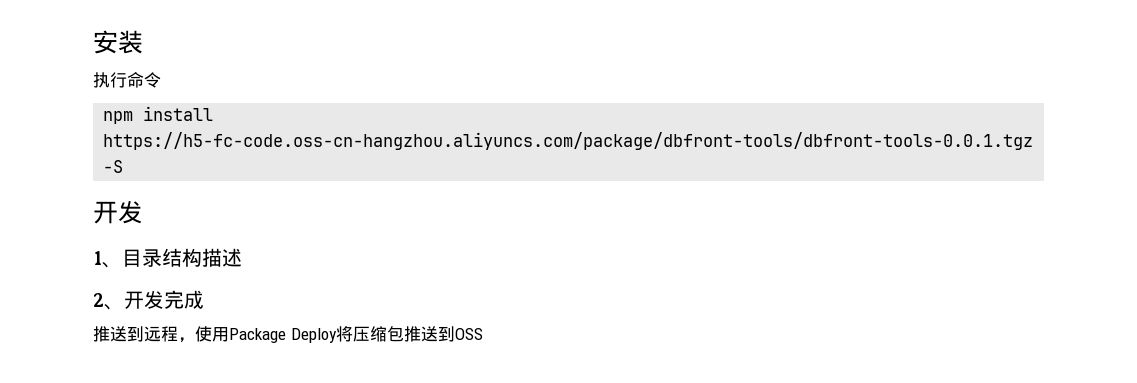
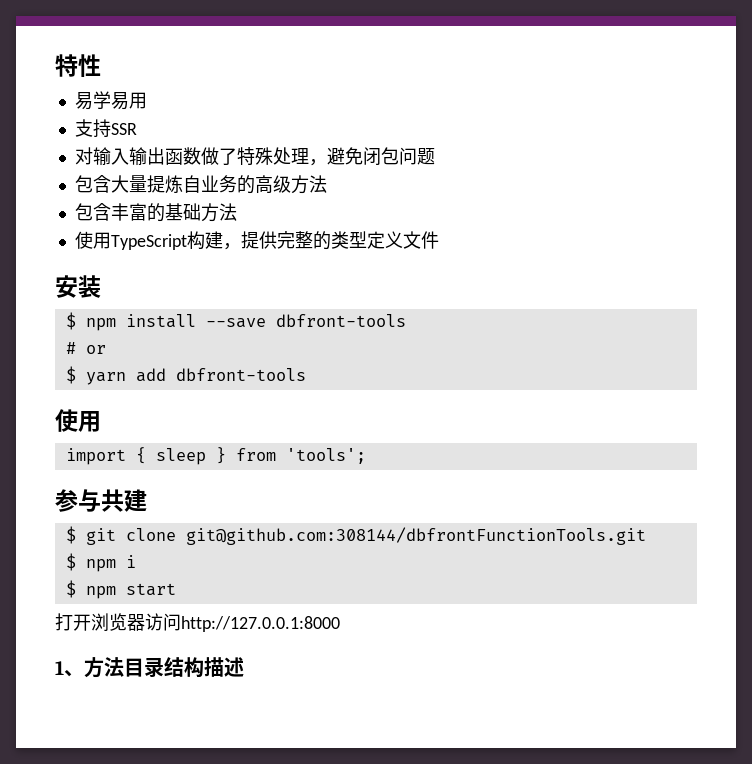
[93,30,143,54] [93,72,161,88] [103,106,214,124] [103,132,1034,150] [103,160,124,173] [93,200,143,224] 安装 // 执行命令 // npm install https://h5-fc-code.oss-cn-hangzhou.aliyuncs.com/package/dbfront-tools/dbfront-tools-0.0.1.tgz -S // 开发 -> [55,54,101,77] [74,91,147,110] [74,119,137,138] [74,147,435,166] [74,175,327,194] [74,203,237,222] [74,231,439,250] [55,275,101,298] [65,312,406,331] [65,342,106,354] [65,366,306,385] [55,409,101,432] [65,447,366,465] [55,489,147,512] [65,526,646,545] [65,553,136,572] [65,580,176,599] [55,613,340,632] 特性 // 易学易用 // 支持SSR // 对输入输出函数做了特殊处理，避免闭包问题 // 包含大量提炼自业务的高级方法 // 包含丰富的基础方法 // 使用TypeScript构建，提供完整的类型定义文件 // 安装 // $ npm install --save dbfront-tools // # or // $ yarn add dbfront-tools // 使用 // import { sleep } from 'tools'; // 参与共建 // $ git clone git@github.com:308144/dbfrontFunctionTools.git // $ npm i // $ npm start // 打开浏览器访问http://127.0.0.1:8000
(122, 265) none -> [84,657,124,678] 方法
[93,290,204,310] [93,326,483,343] // 2、开发完成 // 推送到远程，使用Package Deploy将压缩包推送到OSS -> (244, 667) none

